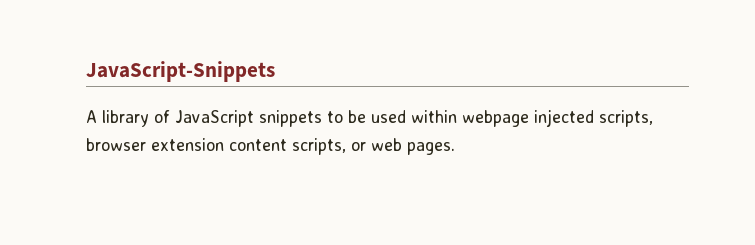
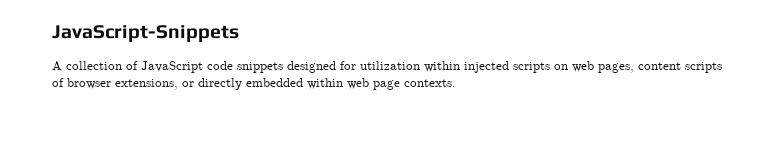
[102,110,149,127] library -> [66,61,122,70] collection
[259,109,653,127] [86,138,455,155] snippets to be used within webpage injected scripts, browser extension content scripts, or web pages. -> [207,61,722,73] [52,78,456,90] code snippets designed for utilization within injected scripts on web pages, content scripts of browser extensions, or directly embedded within web page contexts.

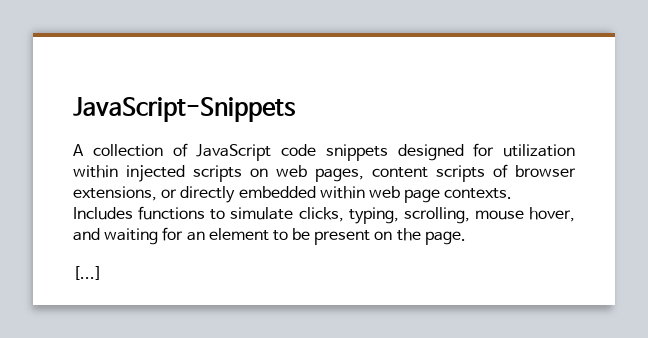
(456, 83) none -> [73,206,575,224] [73,227,466,245] [73,266,102,280] Includes functions to simulate clicks, typing, scrolling, mouse hover, and waiting for an element to be present on the page. // [...]

